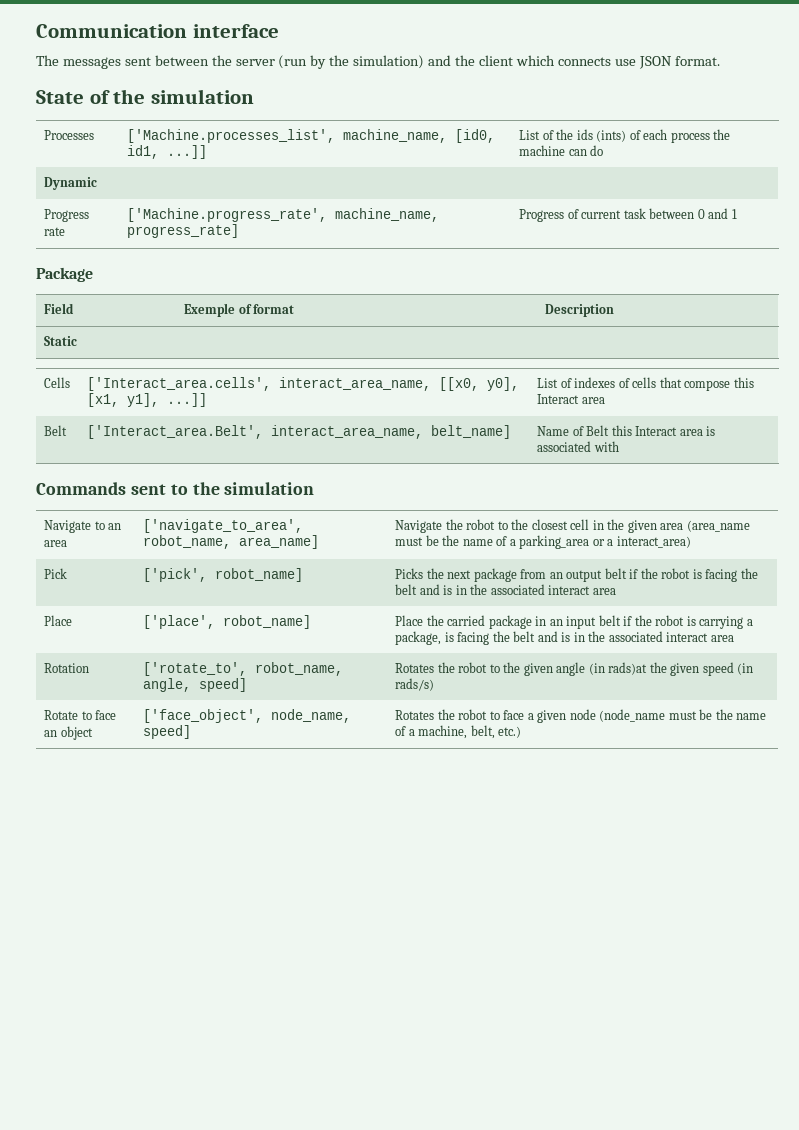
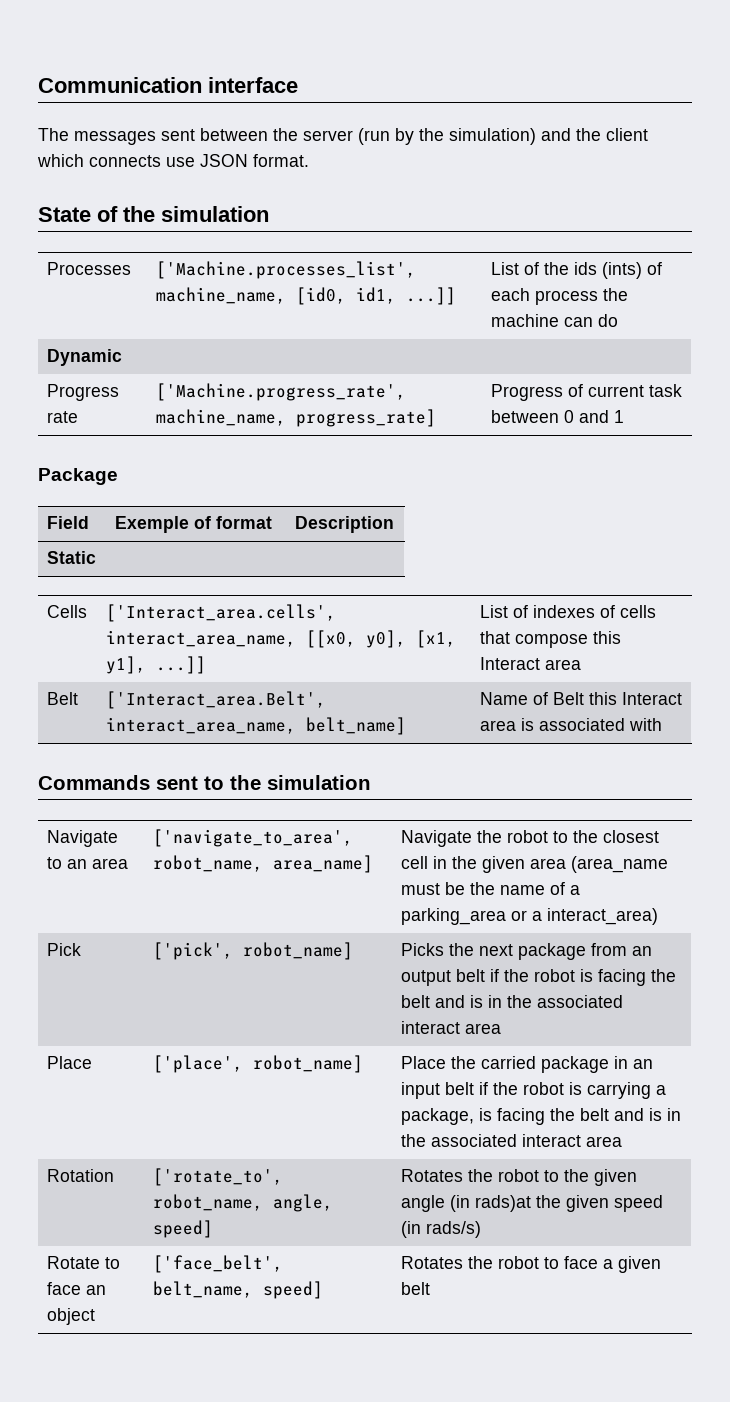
[143,709,352,723] ['face_object', node_name, -> [153,1255,284,1273] [153,1281,254,1298] ['face_belt', belt_name,
[569,709,767,722] [395,725,522,739] node (node_name must be the name of a machine, belt, etc.) -> [401,1282,431,1295] belt

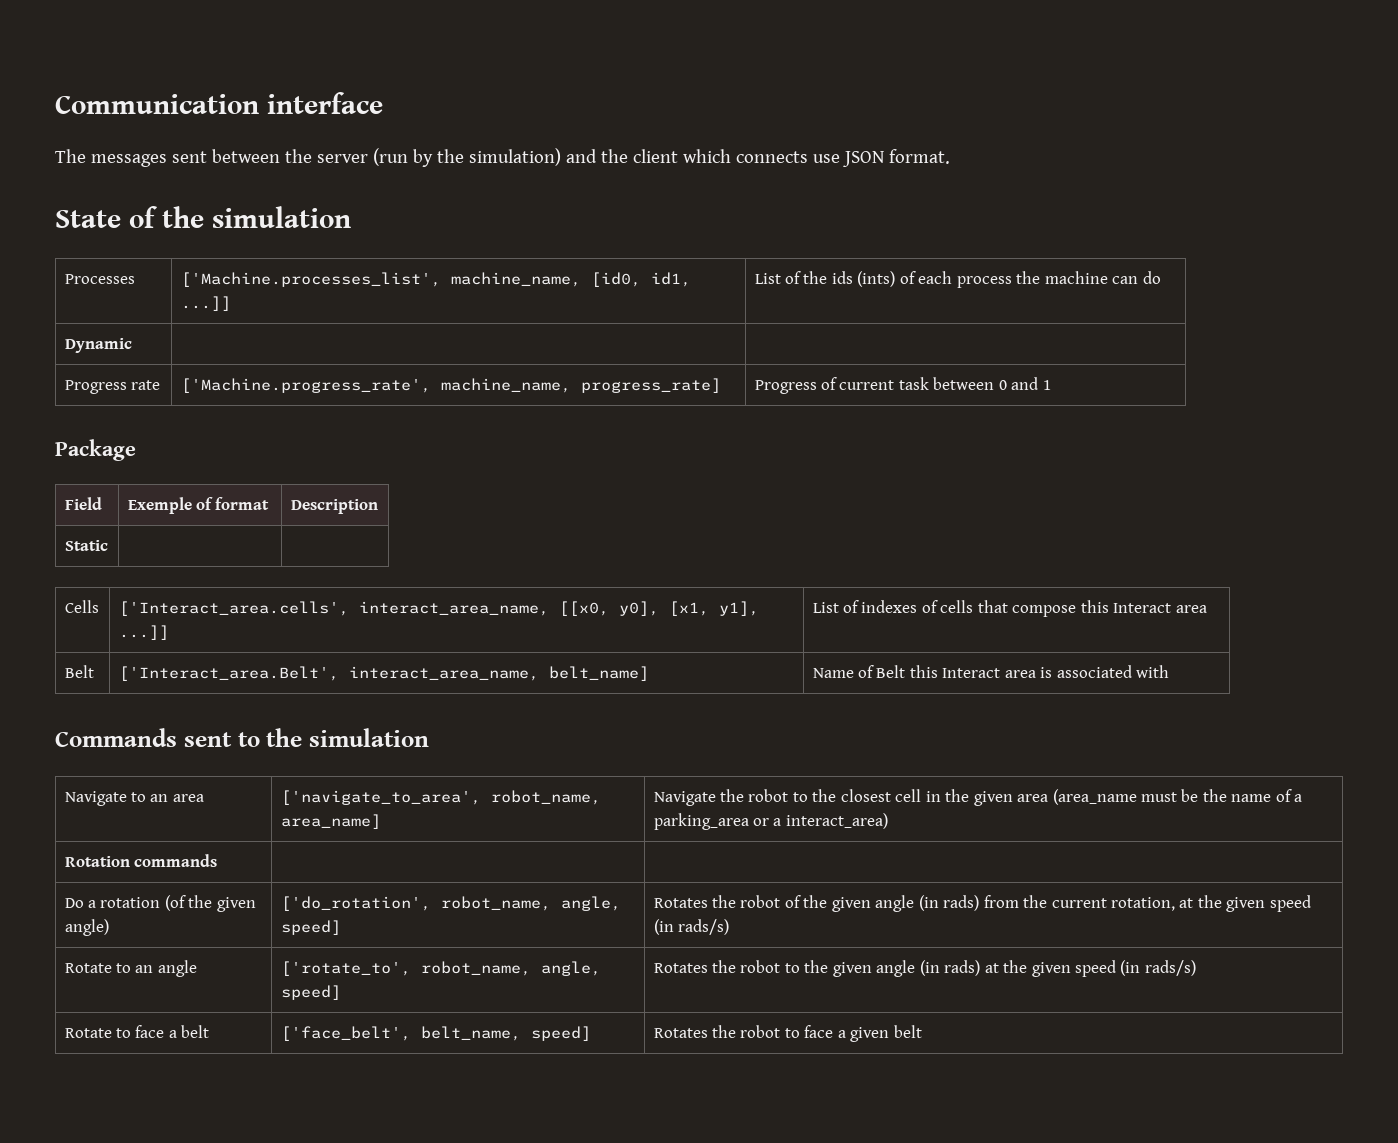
[47,943,82,956] [153,942,354,960] [401,943,653,960] [401,969,677,986] [401,995,624,1008] [401,1021,502,1034] [47,1056,93,1069] [153,1055,364,1073] [401,1056,654,1073] [401,1082,667,1099] [401,1108,682,1125] [401,1134,623,1147] [47,1169,115,1182] Pick | ['pick', robot_name] | Picks the next package from an output belt if the robot is facing the belt and is in the associated interact area // Place | ['place', robot_name] | Place the carried package in an input belt if the robot is carrying a package, is facing the belt and is in the associated interact area // Rotation -> [64,854,218,867] [64,895,256,912] [64,919,109,936] [280,896,621,911] [280,920,341,935] [653,895,1311,912] [653,919,730,935] [64,960,197,977] Rotation commands | | // Do a rotation (of the given angle) | ['do_rotation', robot_name, angle, speed] | Rotates the robot of the given angle (in rads) from the current rotation, at the given speed (in rads/s) // Rotate to an angle
[475,1195,532,1212] rads)at -> [944,960,999,976] rads) at
[86,1285,107,1295] [47,1308,96,1325] an object -> [168,1025,210,1038] a belt

